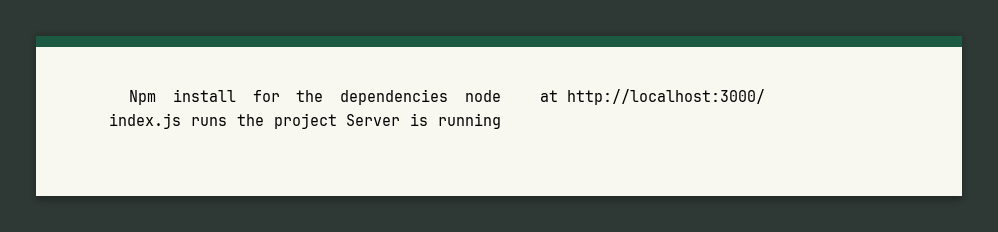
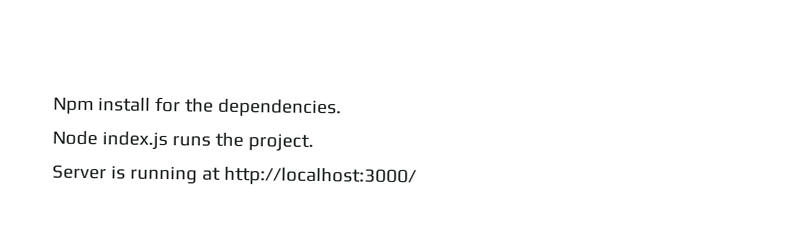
[340,89,501,105] dependencies node -> [217,98,342,118] [52,130,98,146] dependencies. // Node
[273,113,337,129] project -> [247,133,314,152] project. //

